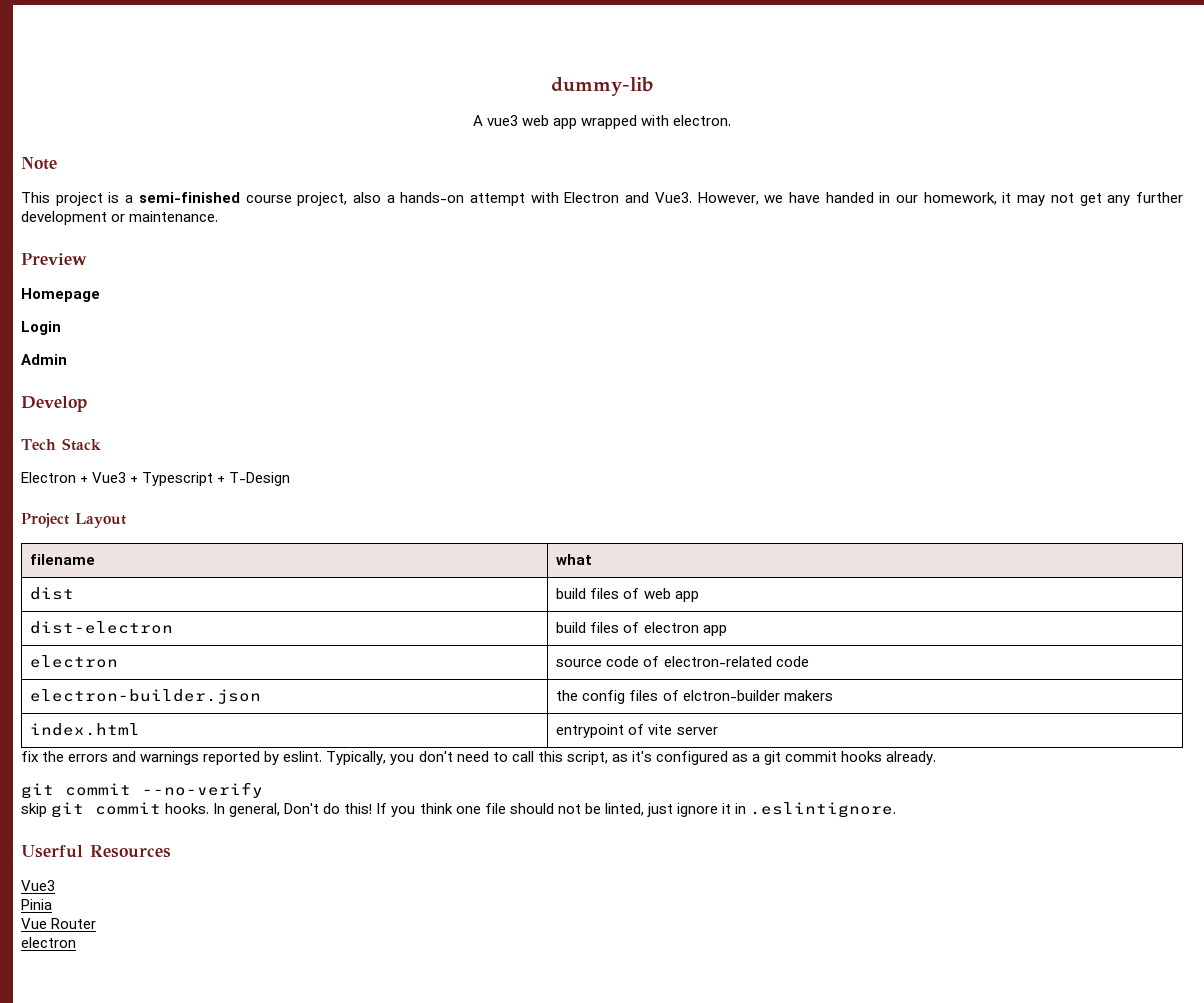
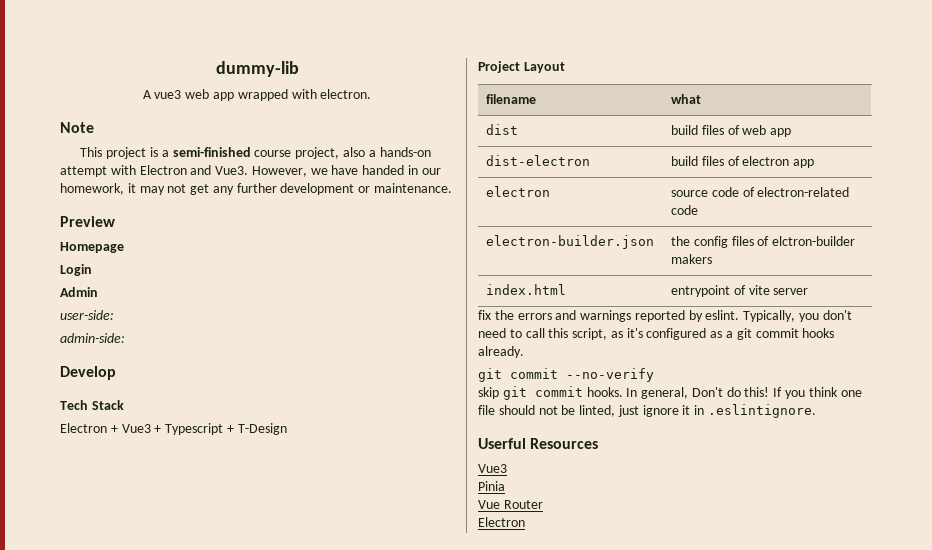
(67, 359) none -> [60,310,114,320] [60,333,125,343] // user-side: // admin-side:
[21,937,76,948] electron -> [478,517,525,527] Electron

